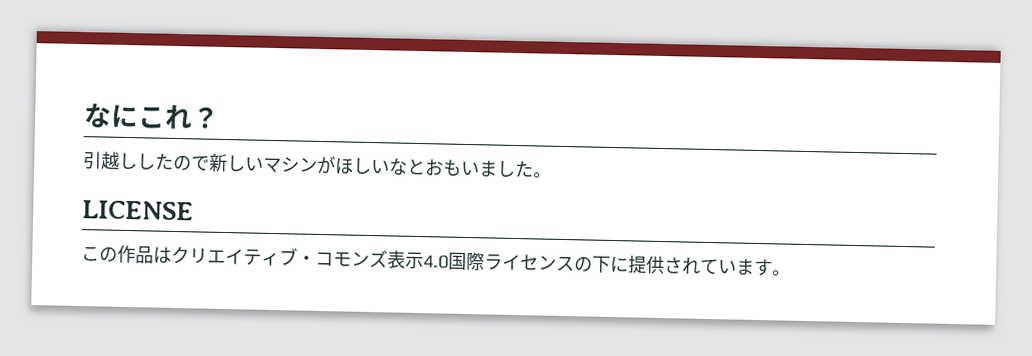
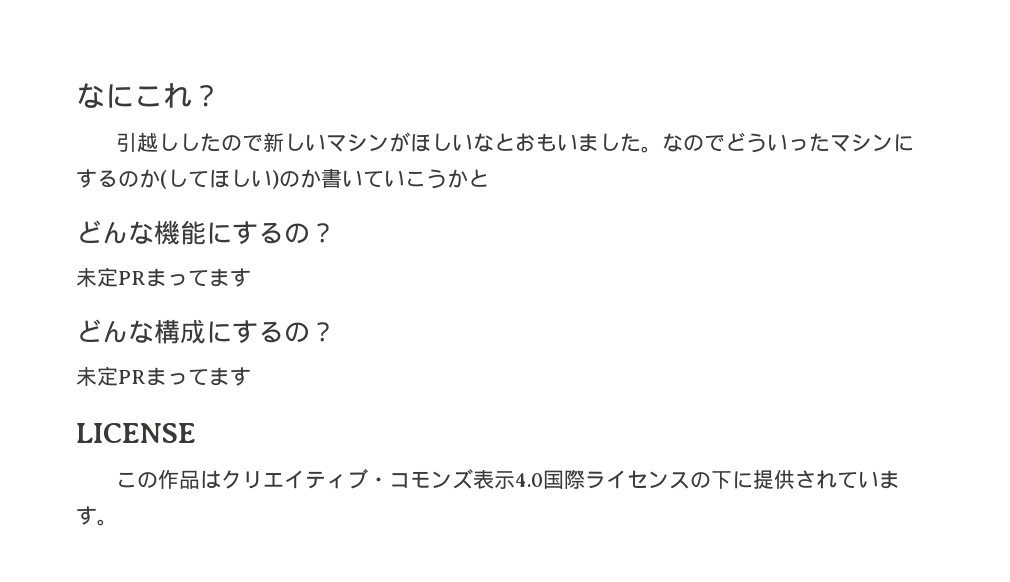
(552, 175) none -> [662,132,915,153] [76,168,489,189] [76,220,336,245] [76,267,251,287] [76,319,336,344] [76,366,251,386] なのでどういったマシンにするのか(してほしい)のか書いていこうかと // どんな機能にするの？ // 未定PRまってます // どんな構成にするの？ // 未定PRまってます

